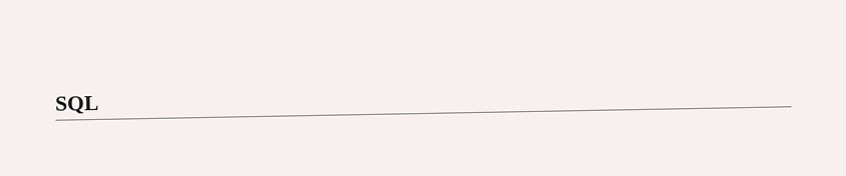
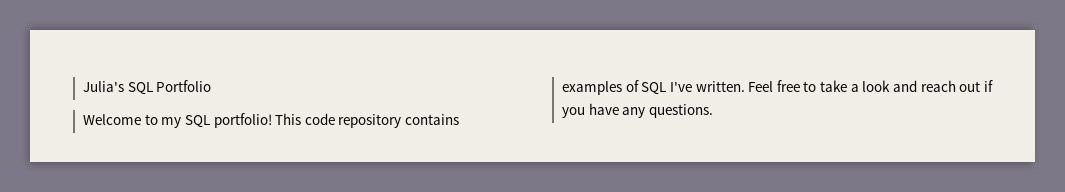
[55,95,99,115] SQL -> [82,80,212,95] [82,113,460,128] [561,80,993,95] [561,103,713,118] Julia's SQL Portfolio // Welcome to my SQL portfolio! This code repository contains examples of SQL I've written. Feel free to take a look and reach out if you have any questions.

